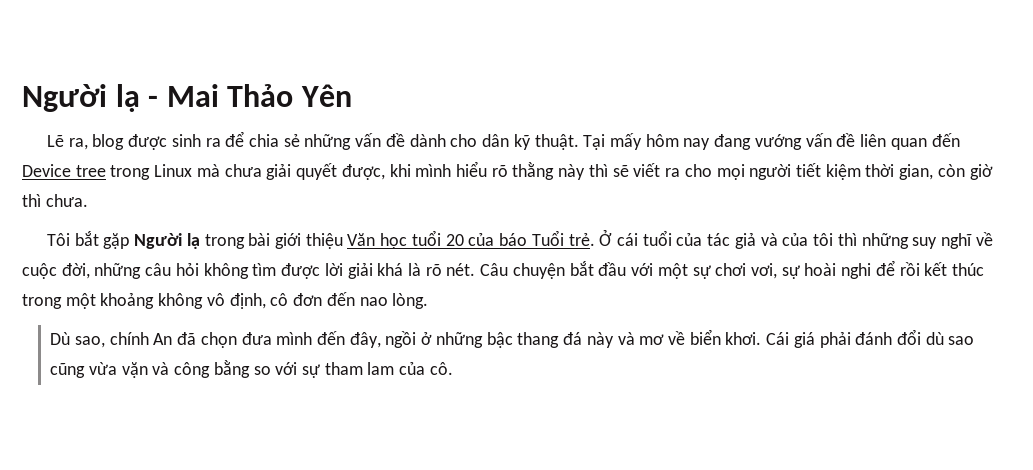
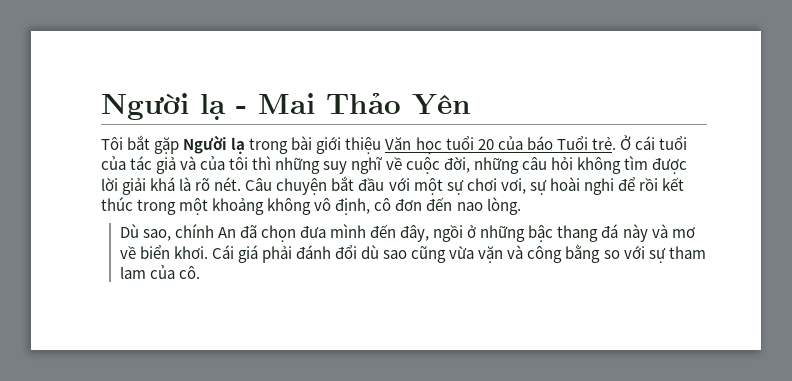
[46,131,960,150] [22,161,993,180] [22,194,88,207] // Lẽ ra, blog được sinh ra để chia sẻ những vấn đề dành cho dân kỹ thuật. Tại mấy hôm nay đang vướng vấn đề liên quan đến Device tree trong Linux mà chưa giải quyết được, khi mình hiểu rõ thằng này thì sẽ viết ra cho mọi người tiết kiệm thời gian, còn giờ thì chưa. -> (471, 104) none

